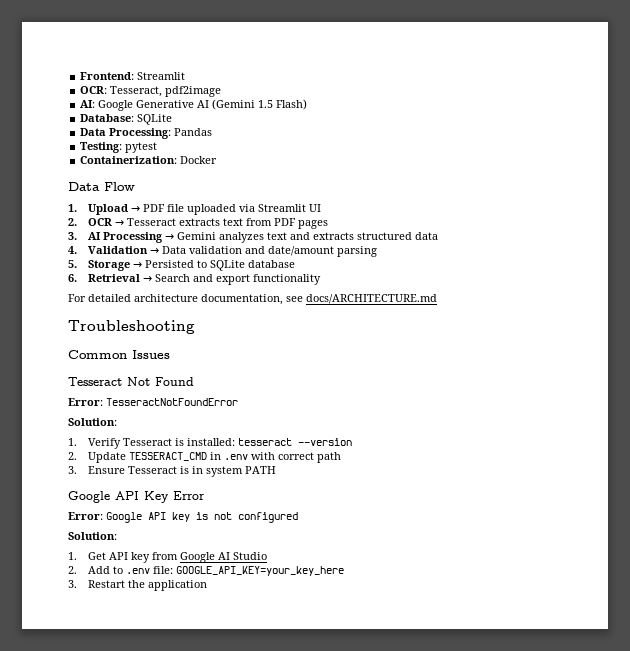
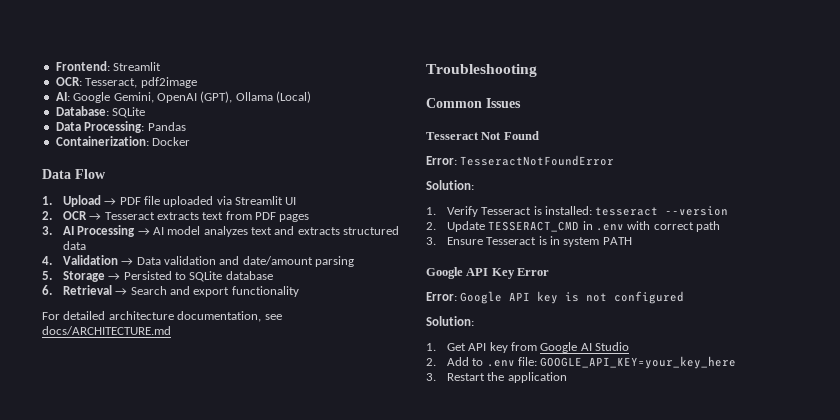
[136,99,308,110] Generative AI (Gemini 1.5 Flash) -> [113,91,311,103] Gemini, OpenAI (GPT), Ollama (Local)
[80,142,158,153] // Testing: pytest -> (186, 126) none
[176,232,216,240] Gemini -> [152,226,201,235] AI model

